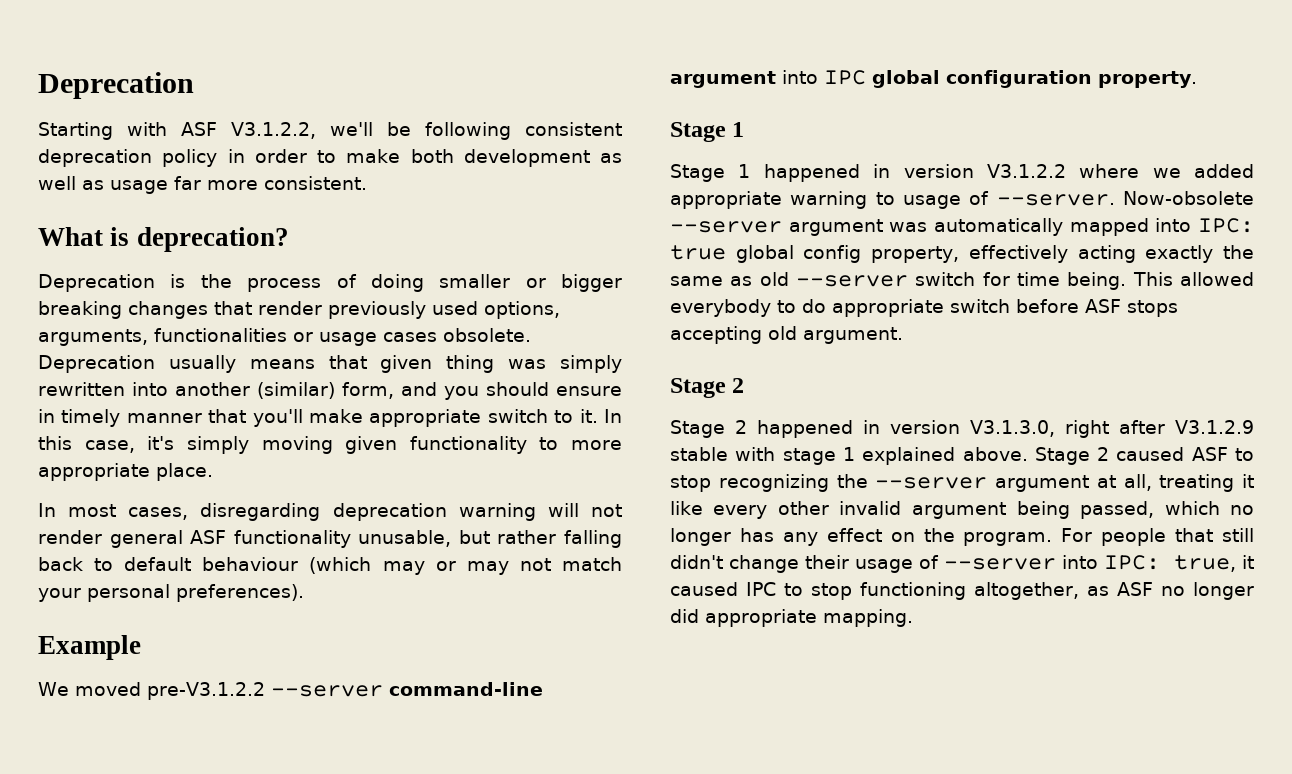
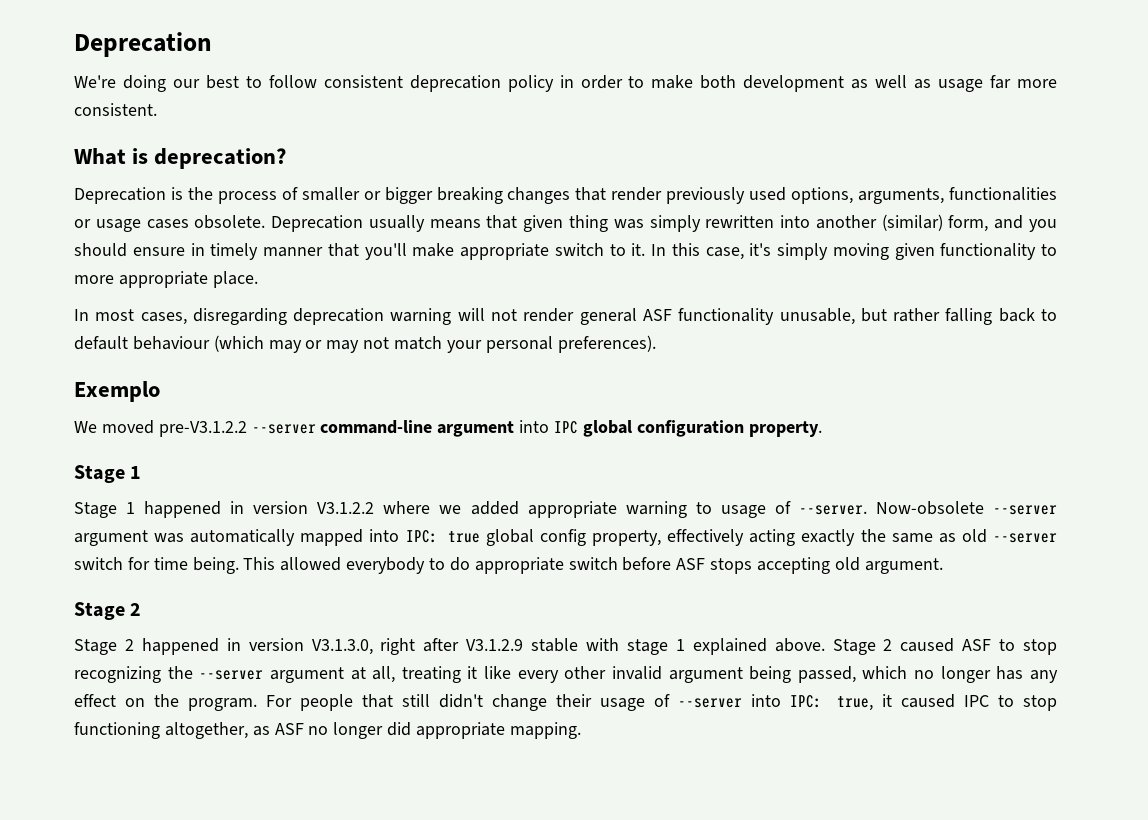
[38,122,511,140] Starting with ASF V3.1.2.2, we'll be following -> [74,75,317,92] We're doing our best to follow
[370,274,424,292] doing -> (298, 193) none
[38,635,141,660] Example -> [74,381,160,402] Exemplo

